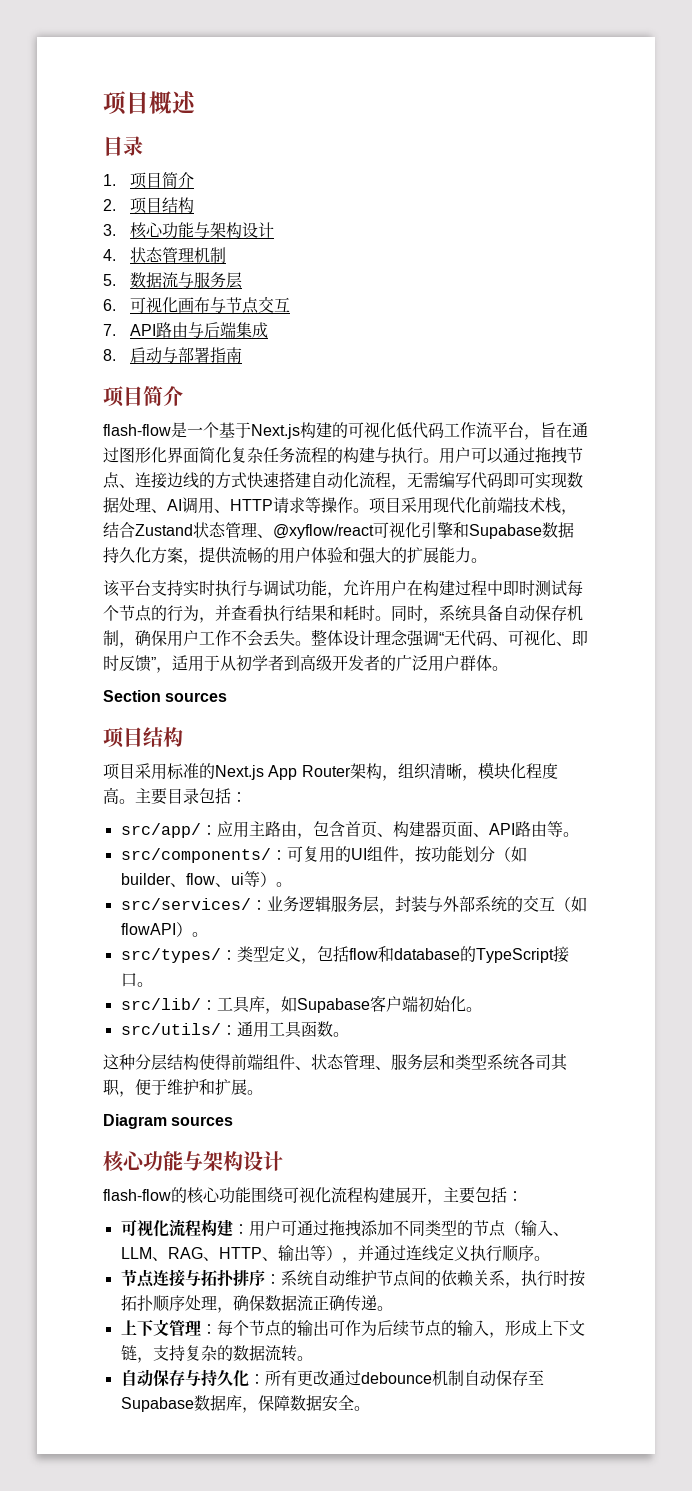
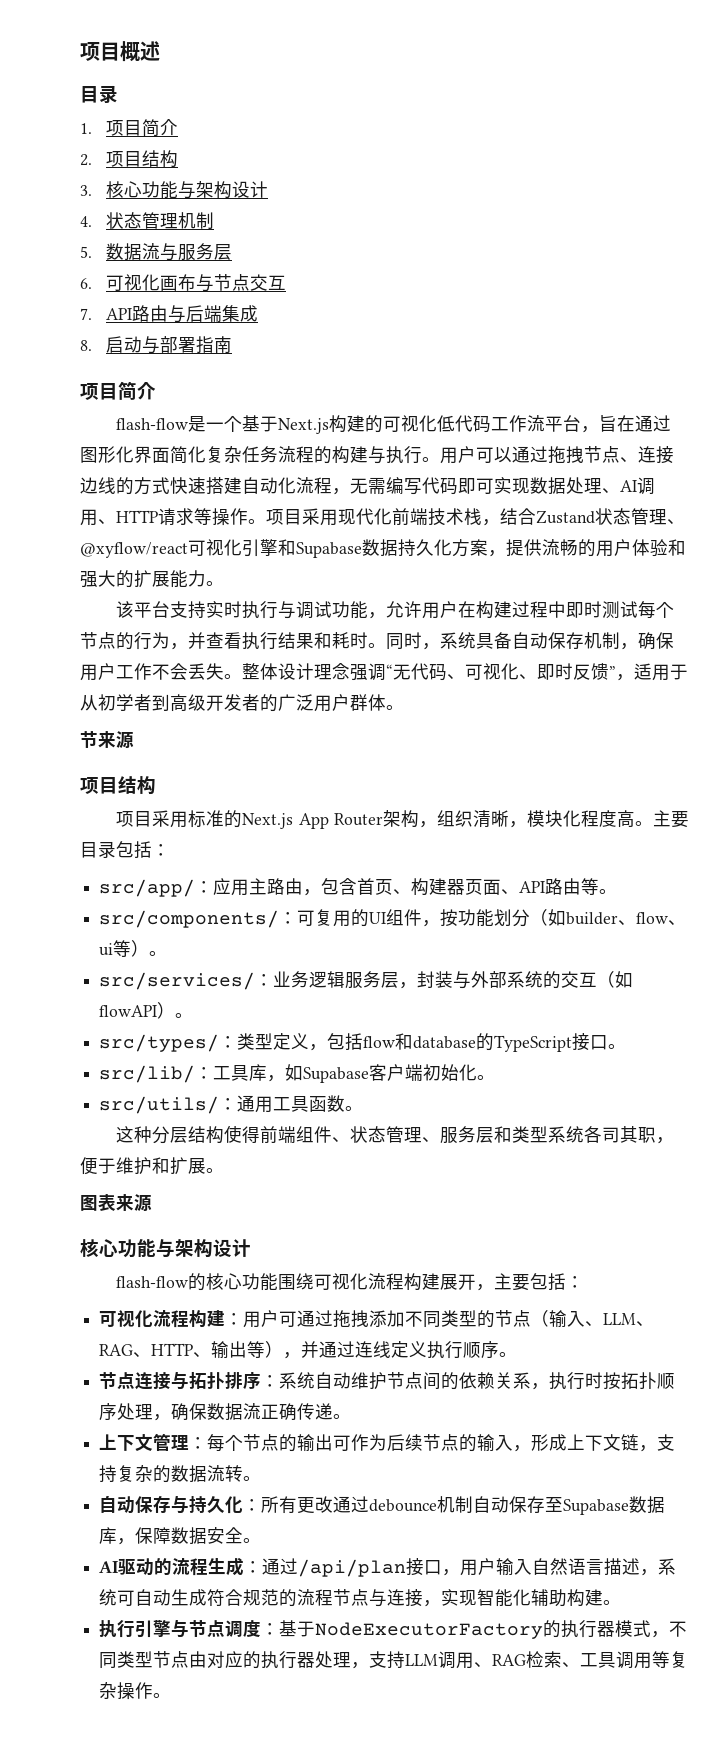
[103,690,228,702] Section sources -> [80,731,134,749] 节来源
[103,1114,234,1129] Diagram sources -> [80,1194,152,1212] 图表来源
(370, 1408) none -> [99,1557,677,1577] [99,1589,622,1607] [99,1619,688,1639] [99,1651,689,1669] [99,1682,172,1700] // AI驱动的流程生成：通过/api/plan接口，用户输入自然语言描述，系统可自动生成符合规范的流程节点与连接，实现智能化辅助构建。 // 执行引擎与节点调度：基于NodeExecutorFactory的执行器模式，不同类型节点由对应的执行器处理，支持LLM调用、RAG检索、工具调用等复杂操作。

